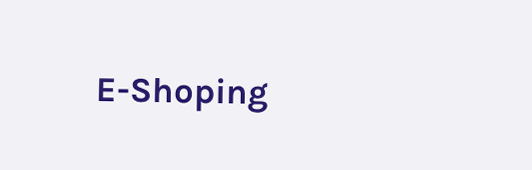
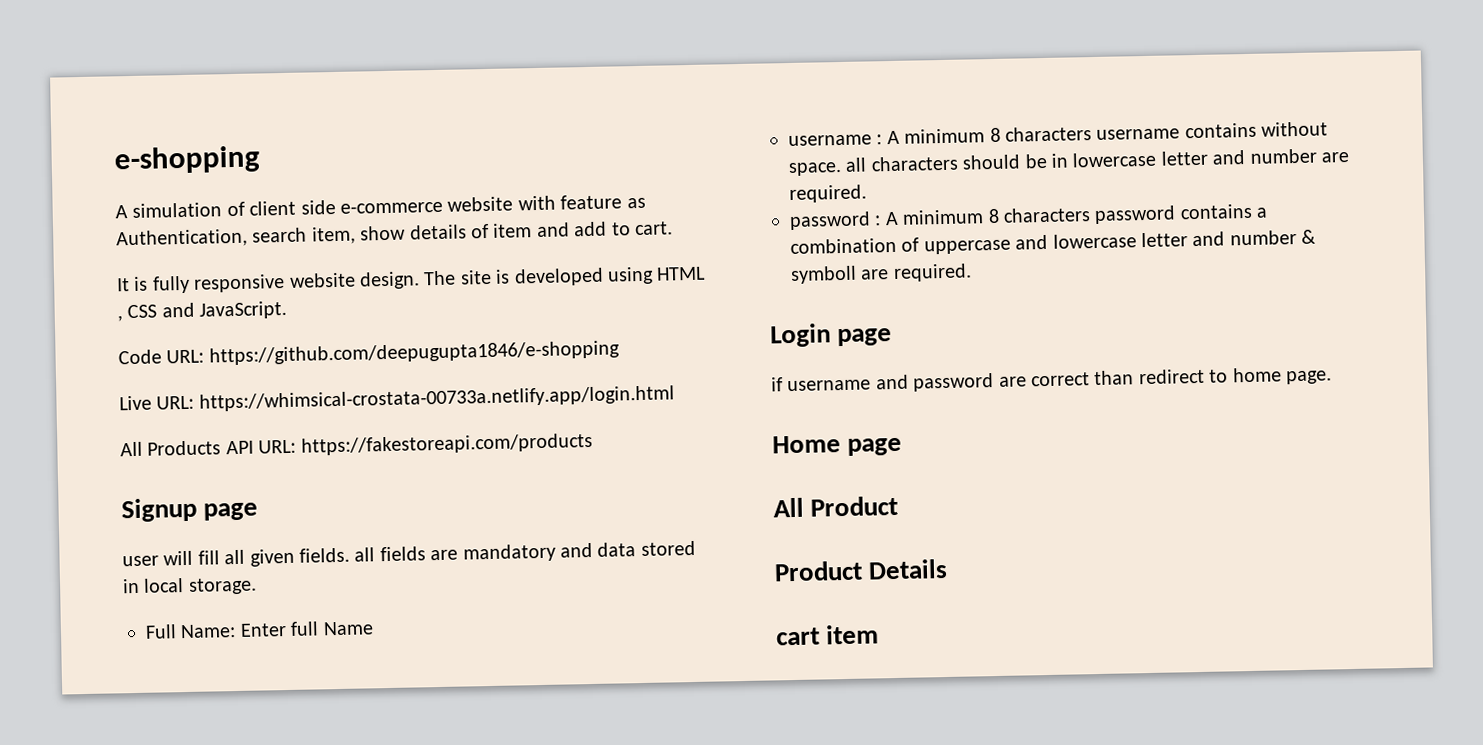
[95,75,269,114] E-Shoping -> [114,145,260,175] [115,194,646,219] [116,221,673,249] [117,266,707,294] [117,300,288,322] [118,340,620,366] [119,385,675,412] [120,432,593,457] [121,497,259,523] [122,540,696,567] [122,577,257,595] [145,621,374,639] [788,121,1329,147] [788,148,1349,177] [789,184,867,204] [789,203,1269,231] [790,229,1317,255] [790,263,972,285] [770,323,893,348] [771,367,1332,392] [772,435,903,456] [773,495,899,518] [774,558,949,582] [776,624,880,646] e-shopping // A simulation of client side e-commerce website with feature as Authentication, search item, show details of item and add to cart. // It is fully responsive website design. The site is developed using HTML , CSS and JavaScript. // Code URL: https://github.com/deepugupta1846/e-shopping // Live URL: https://whimsical-crostata-00733a.netlify.app/login.html // All Products API URL: https://fakestoreapi.com/products // Signup page // user will fill all given fields. all fields are mandatory and data stored in local storage. // Full Name: Enter full Name // username : A minimum 8 characters username contains without space. all characters should be in lowercase letter and number are required. // password : A minimum 8 characters password contains a combination of uppercase and lowercase letter and number & symboll are required. // Login page // if username and password are correct than redirect to home page. // Home page // All Product // Product Details // cart item

